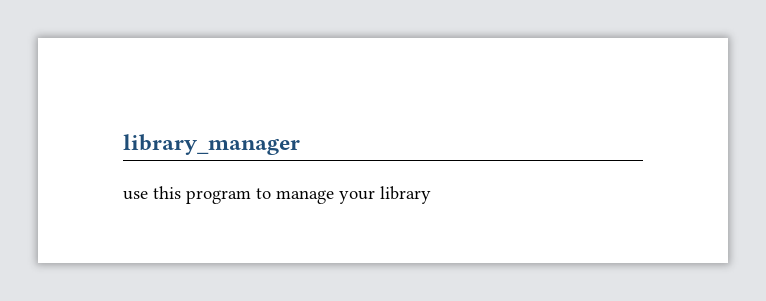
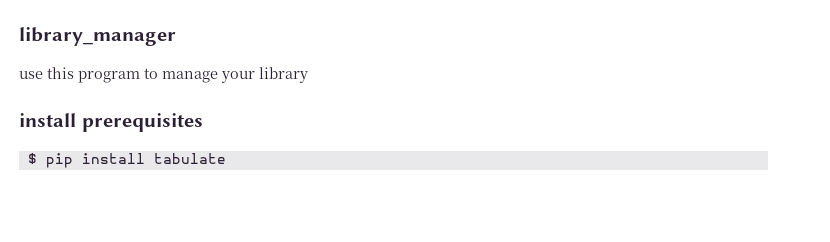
(431, 195) none -> [19,113,203,132] [27,153,226,168] // install prerequisites // $ pip install tabulate

